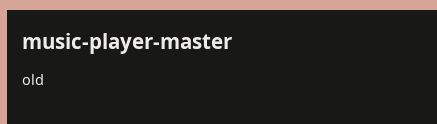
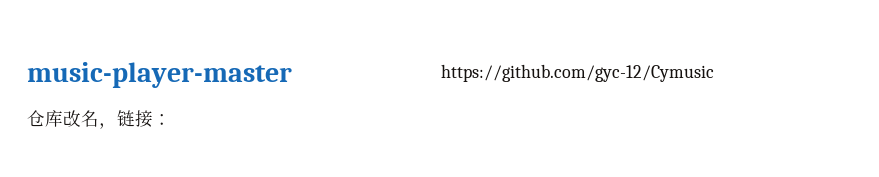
[22,74,44,85] old -> [27,110,171,129] [441,64,714,82] 仓库改名，链接：https://github.com/gyc-12/Cymusic

